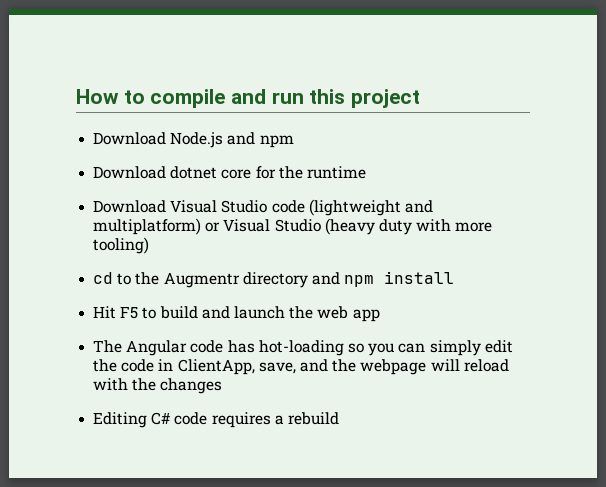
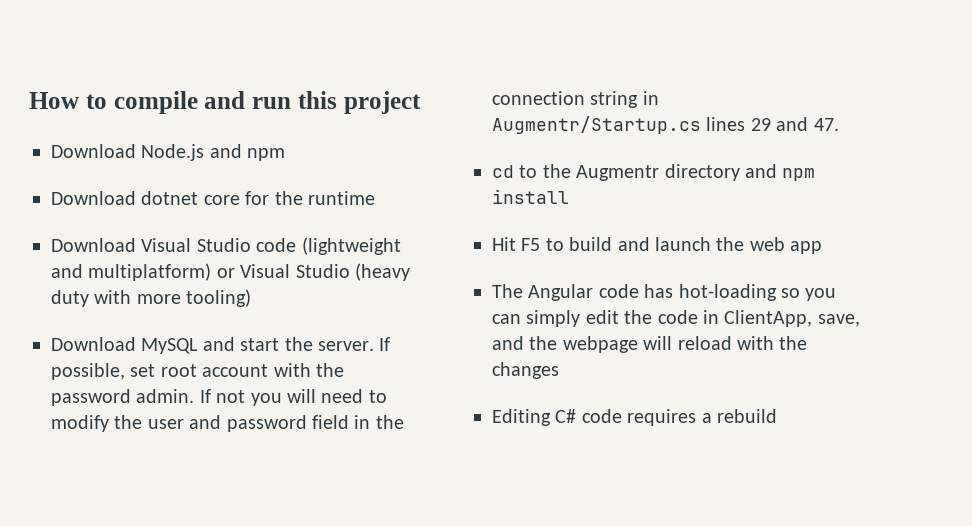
(150, 245) none -> [51,337,391,354] [51,363,344,380] [51,389,387,406] [51,415,404,432] [492,91,659,108] [492,116,839,134] // Download MySQL and start the server. If possible, set root account with the password admin. If not you will need to modify the user and password field in the connection string in Augmentr/Startup.cs lines 29 and 47.

